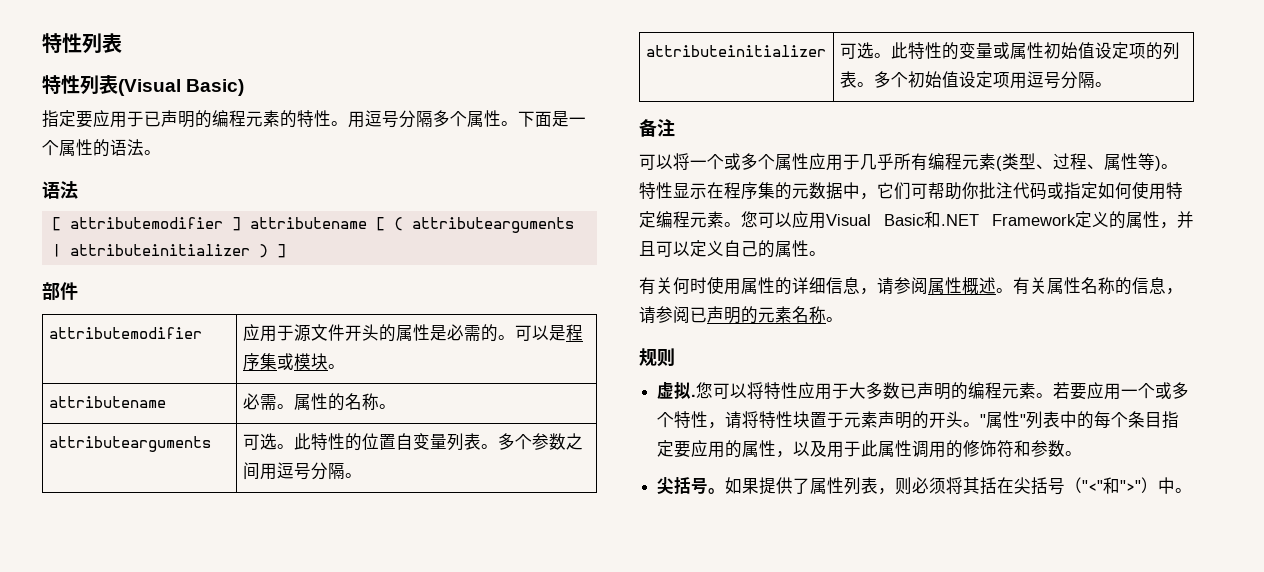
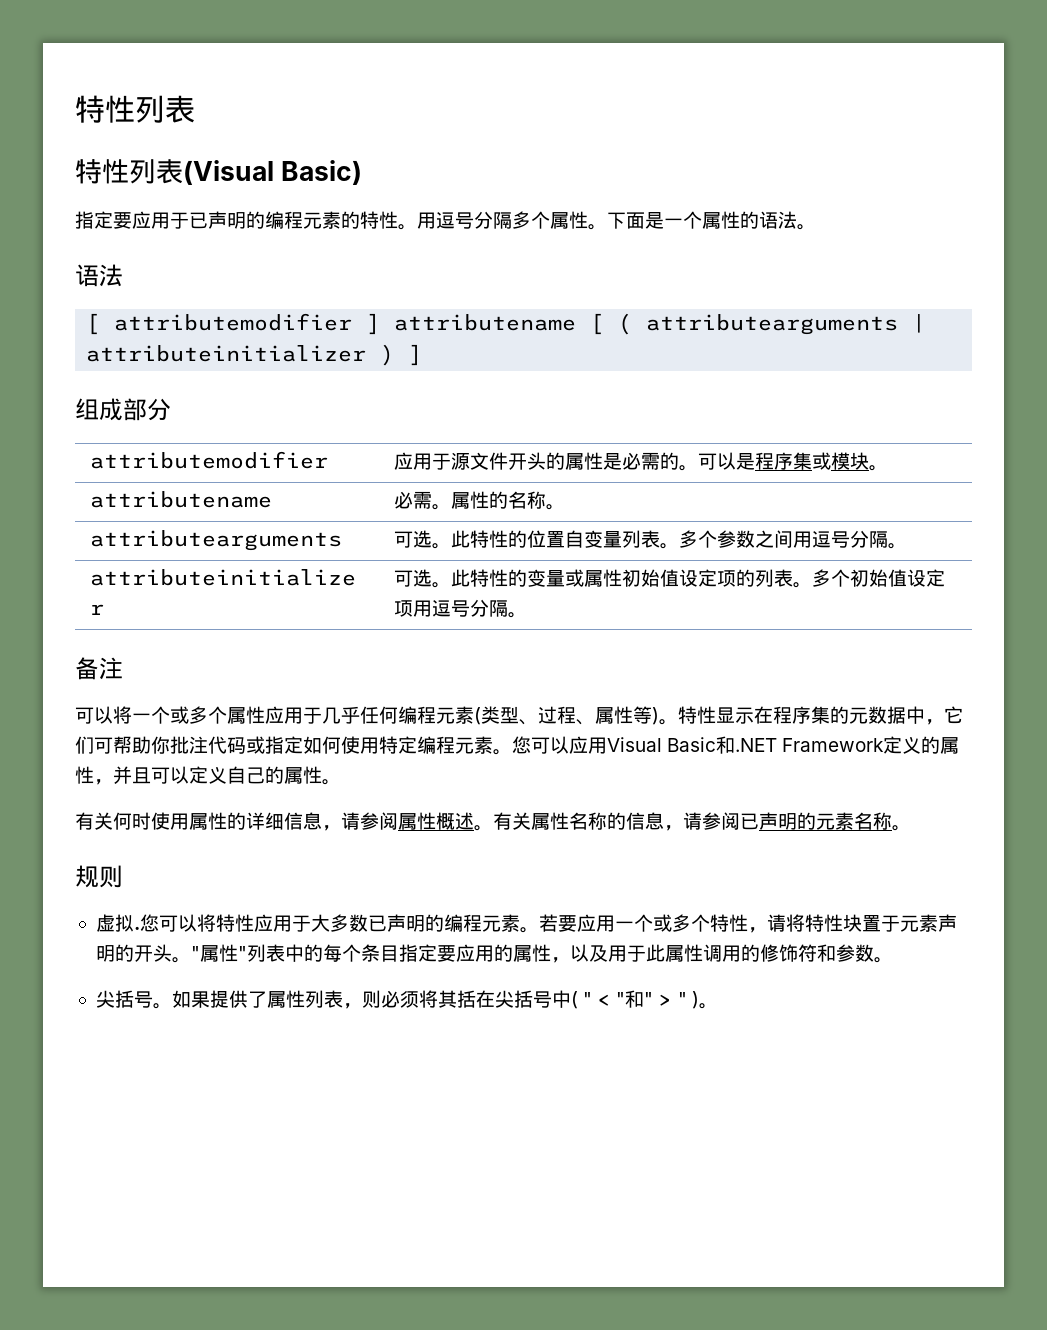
[42,282,78,301] 部件 -> [75,398,171,421] 组成部分
[894,153,928,171] 所有 -> [360,706,398,724] 任何
[1065,477,1176,494] （"<"和">"）中 -> [551,990,699,1009] 中( " < "和" > " )

